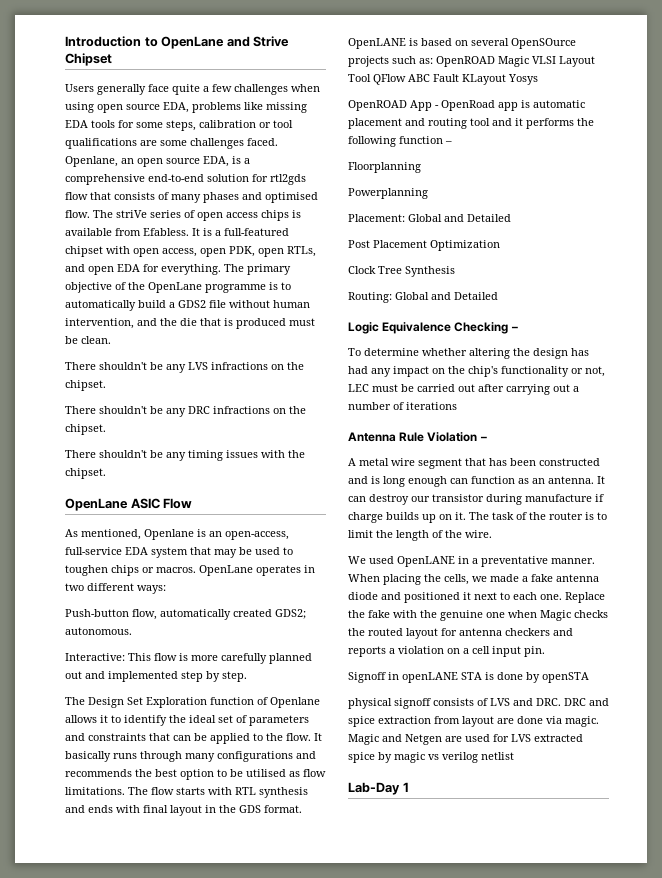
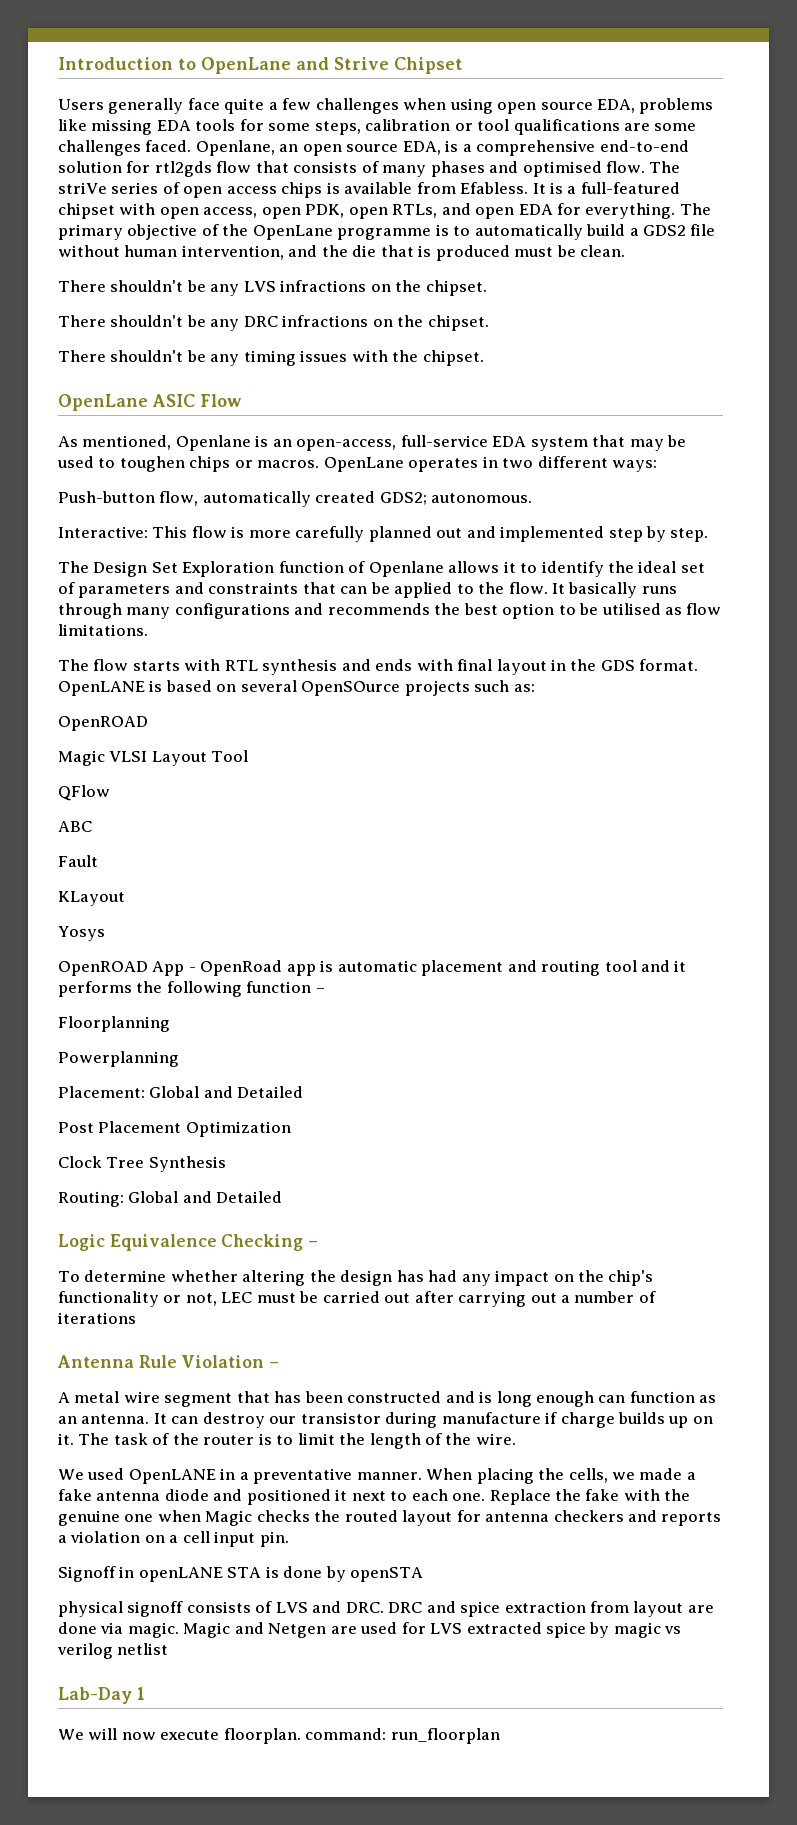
(125, 791) none -> (148, 630) //
[436,56,495,67] OpenROAD -> [58,716,148,731] // OpenROAD //
(371, 78) none -> (249, 756) //
(406, 79) none -> (110, 793) //
(430, 78) none -> (92, 826) //
(459, 78) none -> (98, 861) //
(506, 79) none -> (125, 898) //
(409, 787) none -> [58,1728,500,1744] // We will now execute floorplan. command: run_floorplan

